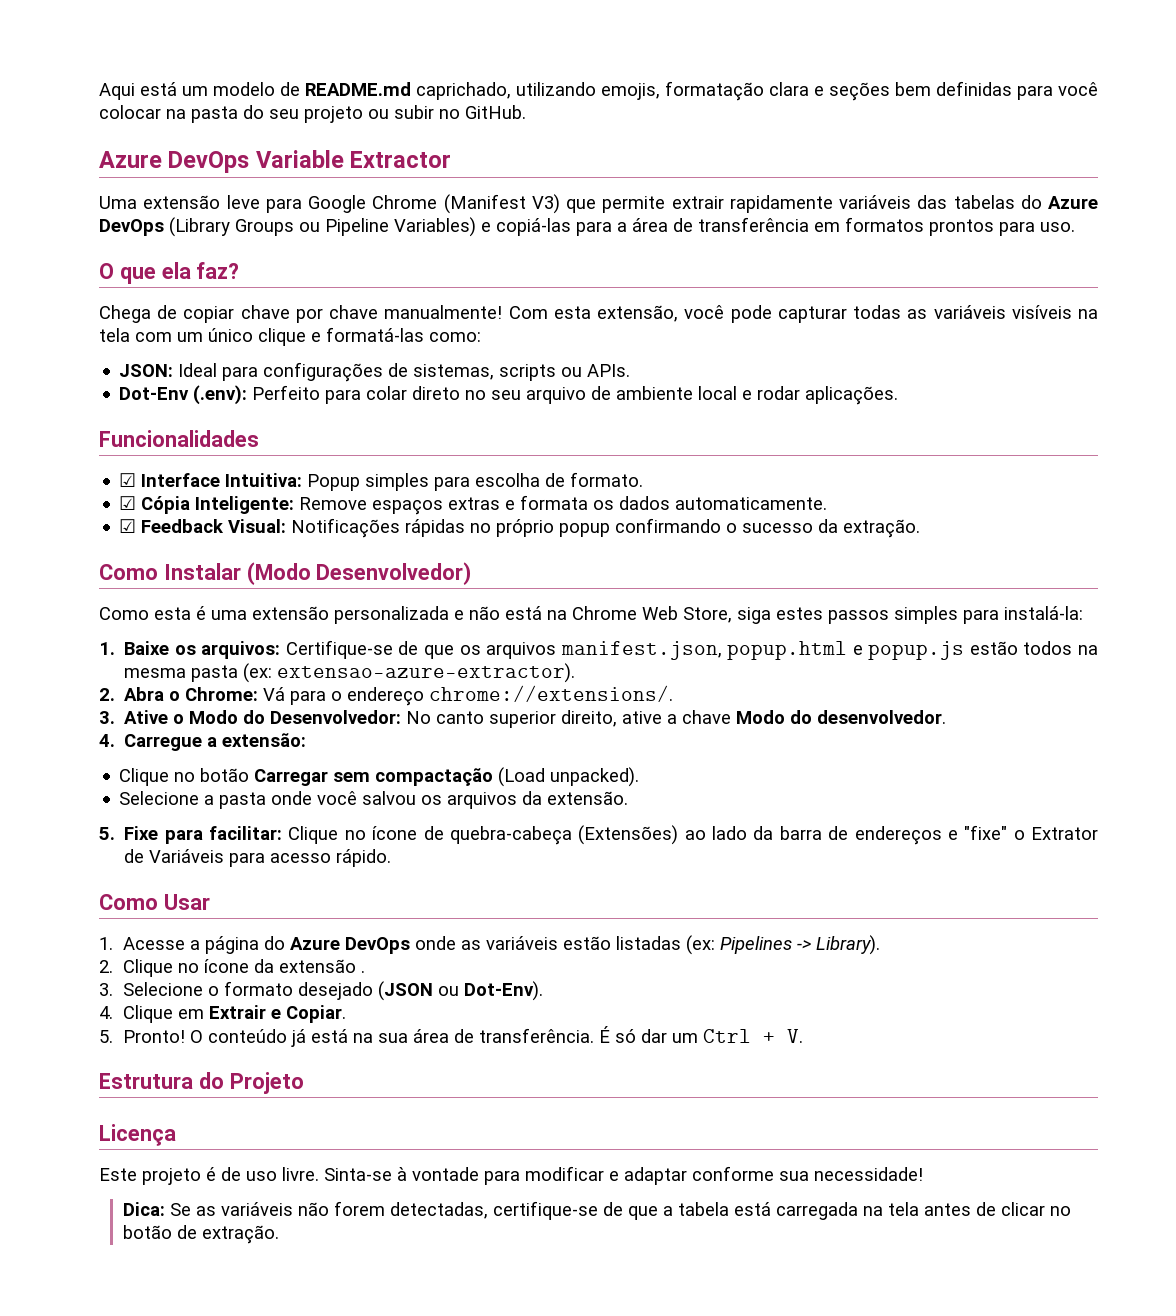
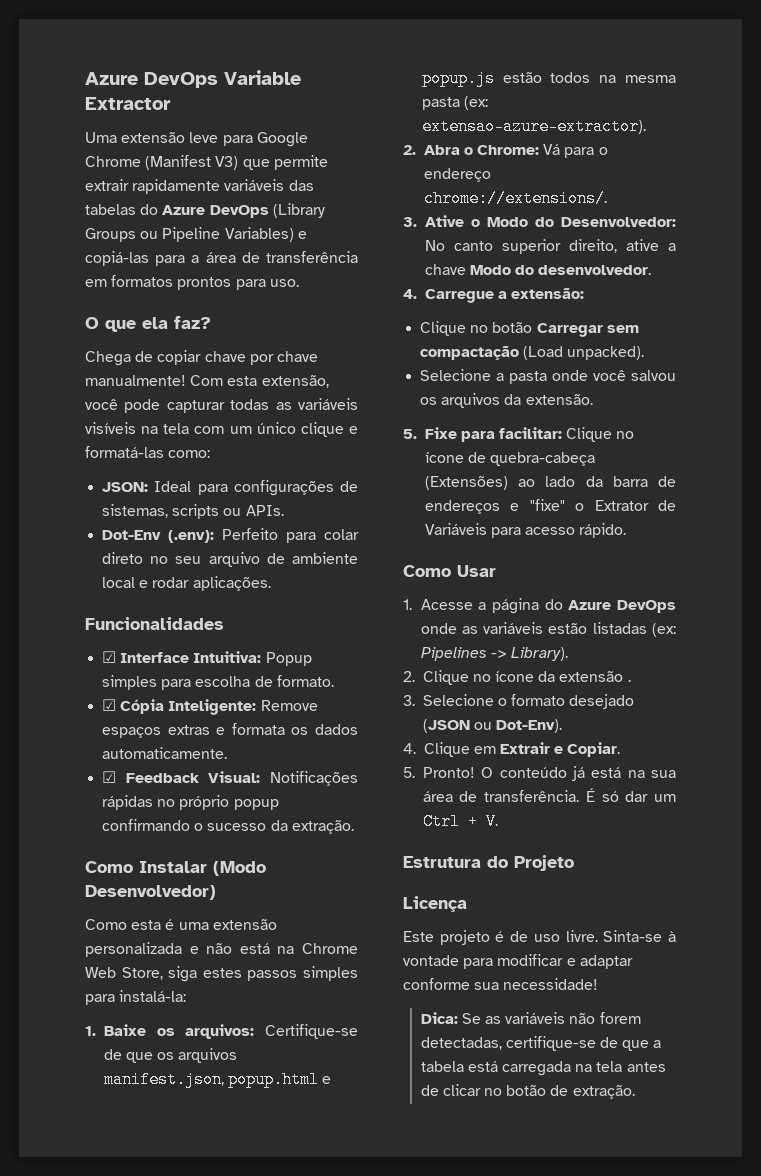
[99,81,1098,101] [99,105,526,123] Aqui está um modelo de README.md caprichado, utilizando emojis, formatação clara e seções bem definidas para você colocar na pasta do seu projeto ou subir no GitHub. // -> (85, 78) none

